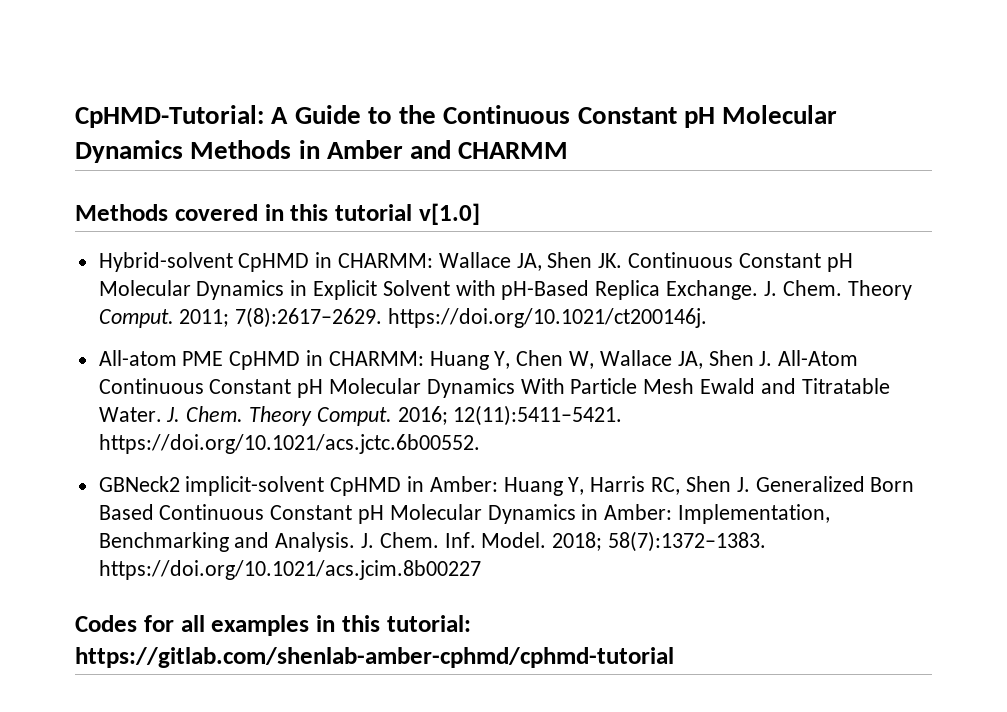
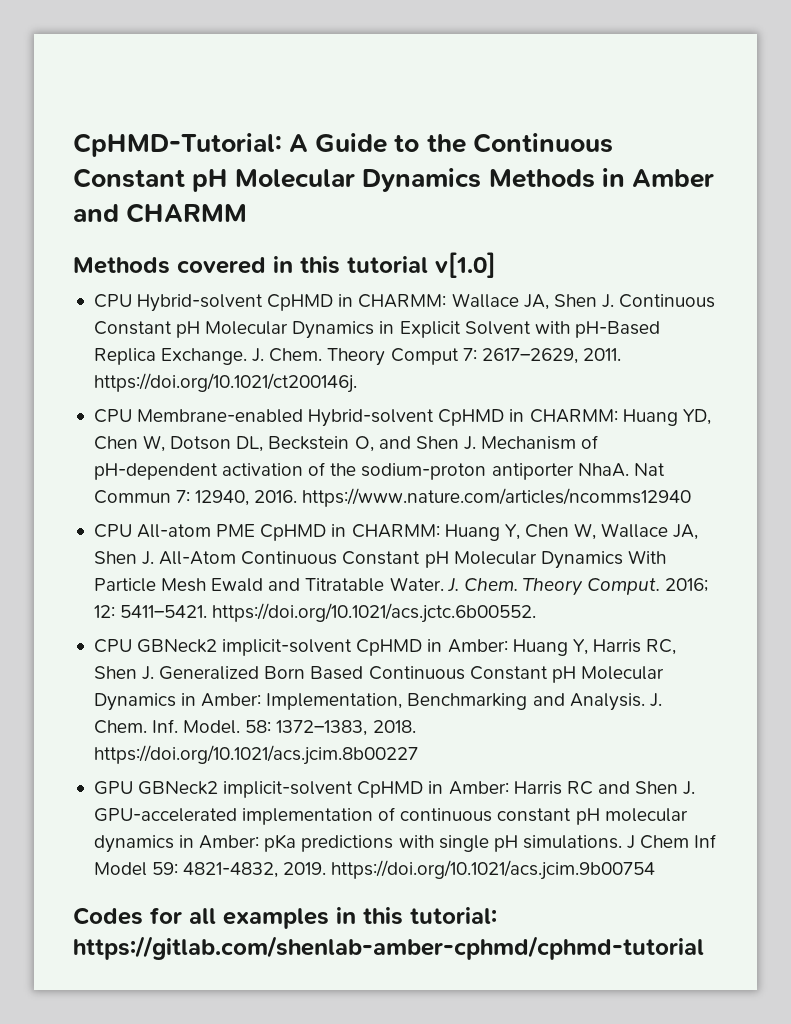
(480, 214) none -> [93,294,132,308] CPU
[598,253,623,268] JK. -> [601,294,614,308] J.
[98,307,708,328] Comput. 2011; 7(8):2617–2629. https://doi.org/10.1021/ct200146j. // -> [390,348,621,365] [93,373,357,393] [93,409,711,427] [93,435,599,452] [93,462,665,480] [93,488,692,507] [93,524,132,538] Comput 7: 2617–2629, 2011. https://doi.org/10.1021/ct200146j. // CPU Membrane-enabled Hybrid-solvent CpHMD in CHARMM: Huang YD, Chen W, Dotson DL, Beckstein O, and Shen J. Mechanism of pH-dependent activation of the sodium-proton antiporter NhaA. Nat Commun 7: 12940, 2016. https://www.nature.com/articles/ncomms12940 // CPU
[453,405,623,426] 12(11):5411–5421. -> [93,605,208,618] 12: 5411–5421.
(480, 444) none -> [93,639,132,653] CPU
[552,531,767,552] [98,560,481,580] 2018; 58(7):1372–1383. https://doi.org/10.1021/acs.jcim.8b00227 -> [245,720,416,736] [93,745,418,765] [93,781,696,798] [93,807,688,825] [93,834,717,853] [93,860,656,880] 58: 1372–1383, 2018. https://doi.org/10.1021/acs.jcim.8b00227 // GPU GBNeck2 implicit-solvent CpHMD in Amber: Harris RC and Shen J. GPU-accelerated implementation of continuous constant pH molecular dynamics in Amber: pKa predictions with single pH simulations. J Chem Inf Model 59: 4821-4832, 2019. https://doi.org/10.1021/acs.jcim.9b00754

